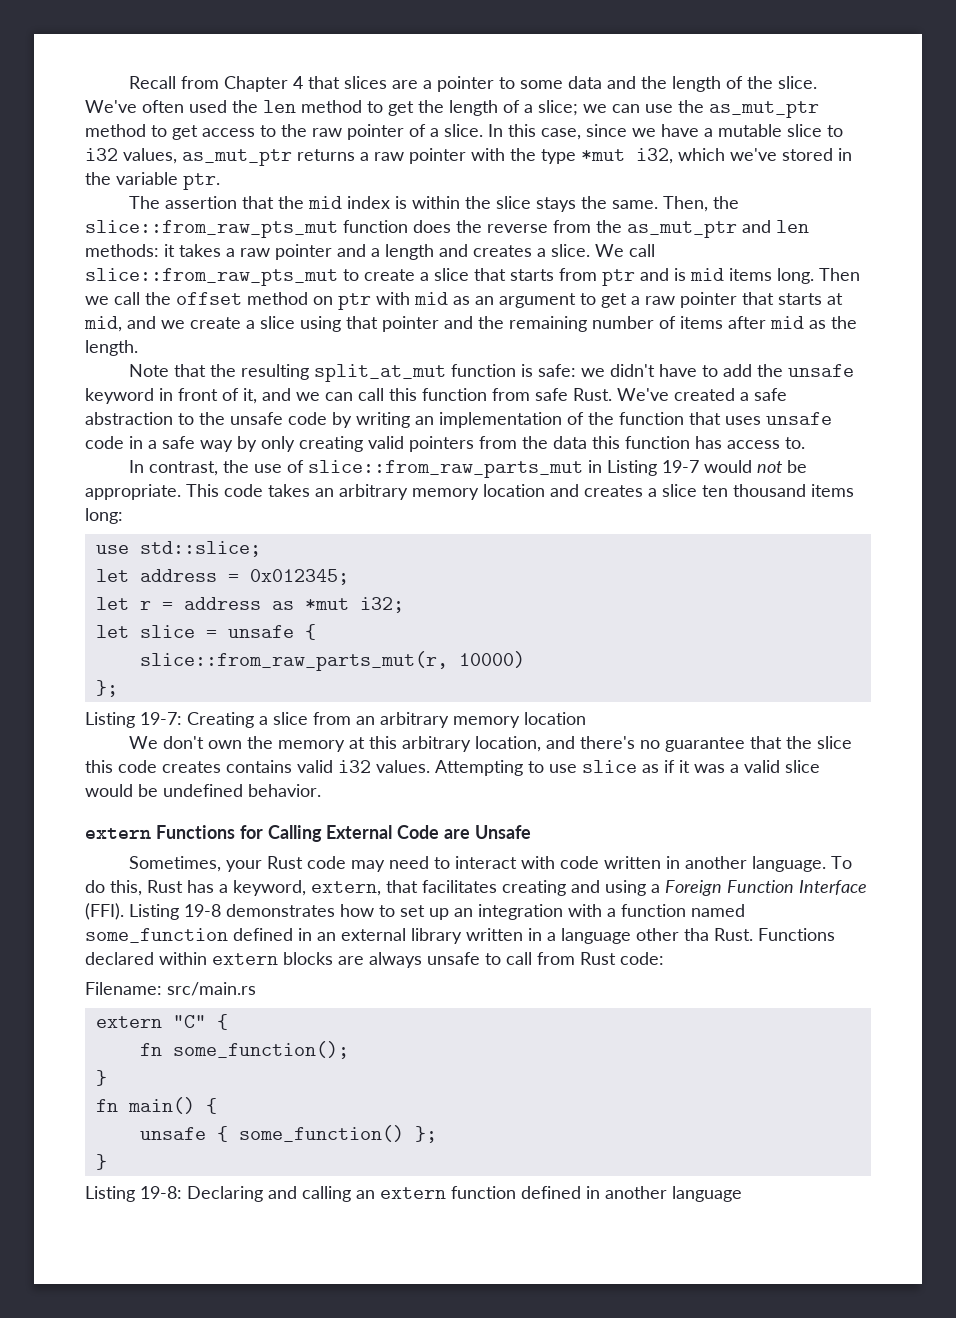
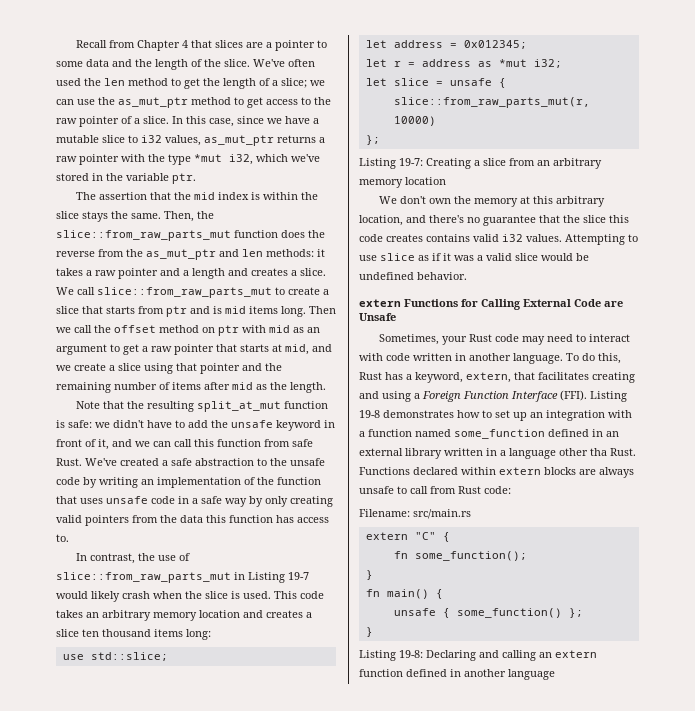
[85,220,338,238] slice::from_raw_pts_mut -> [56,230,231,241] slice::from_raw_parts_mut
[85,268,338,286] slice::from_raw_pts_mut -> [97,287,272,298] slice::from_raw_parts_mut
[756,460,807,473] [85,484,181,500] not be appropriate. -> [91,591,271,602] likely crash when the slice is used.

